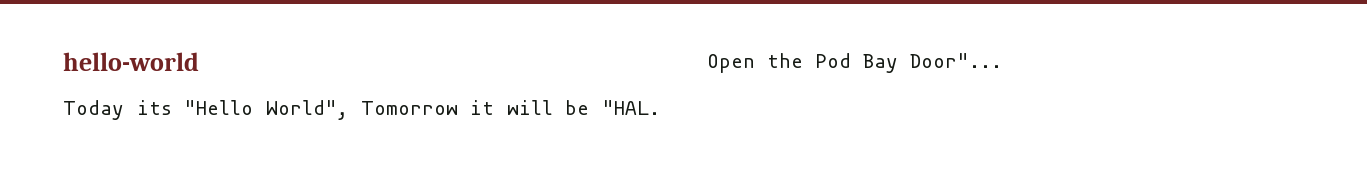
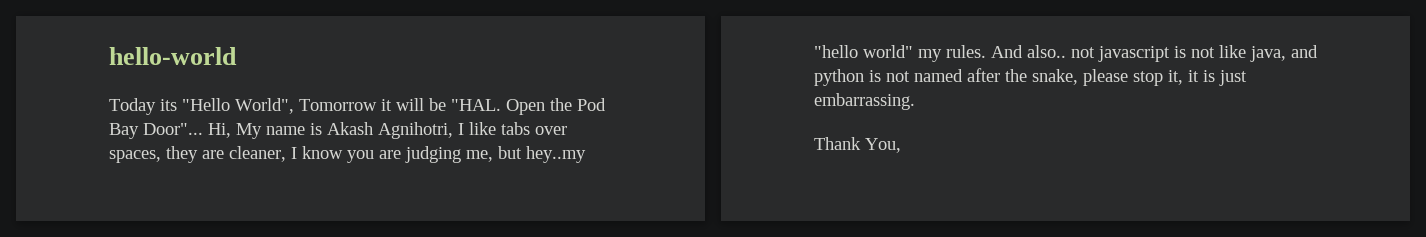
(1002, 60) none -> [208,122,567,139] [109,146,586,163] [814,45,1318,62] [814,68,1247,86] [814,93,915,110] [814,137,901,153] Hi, My name is Akash Agnihotri, I like tabs over spaces, they are cleaner, I know you are judging me, but hey..my "hello world" my rules. And also.. not javascript is not like java, and python is not named after the snake, please stop it, it is just embarrassing. // Thank You,

